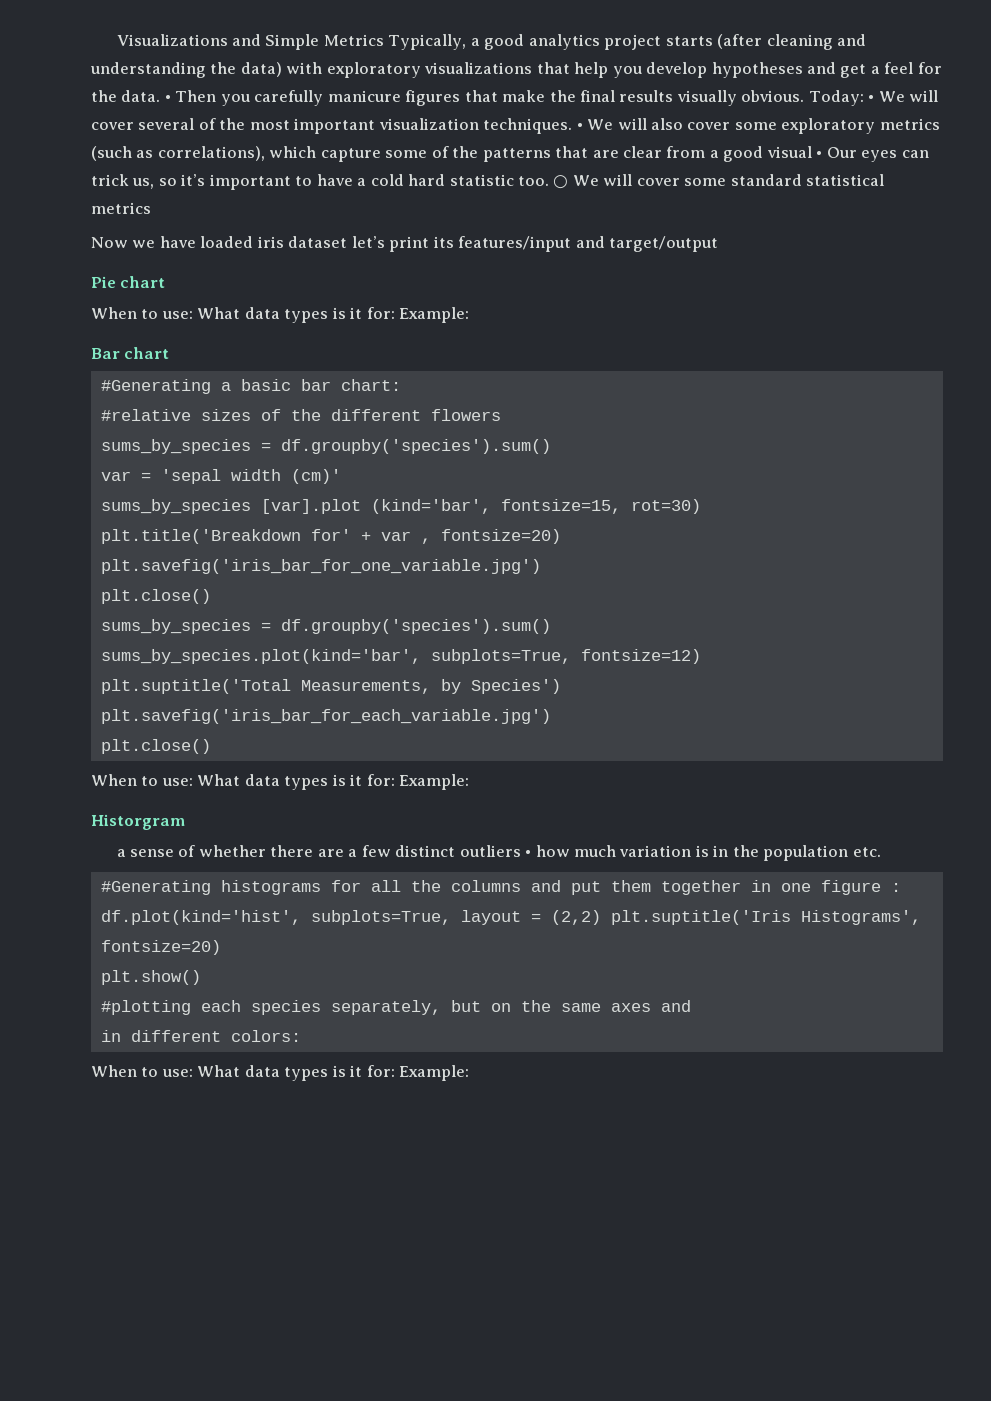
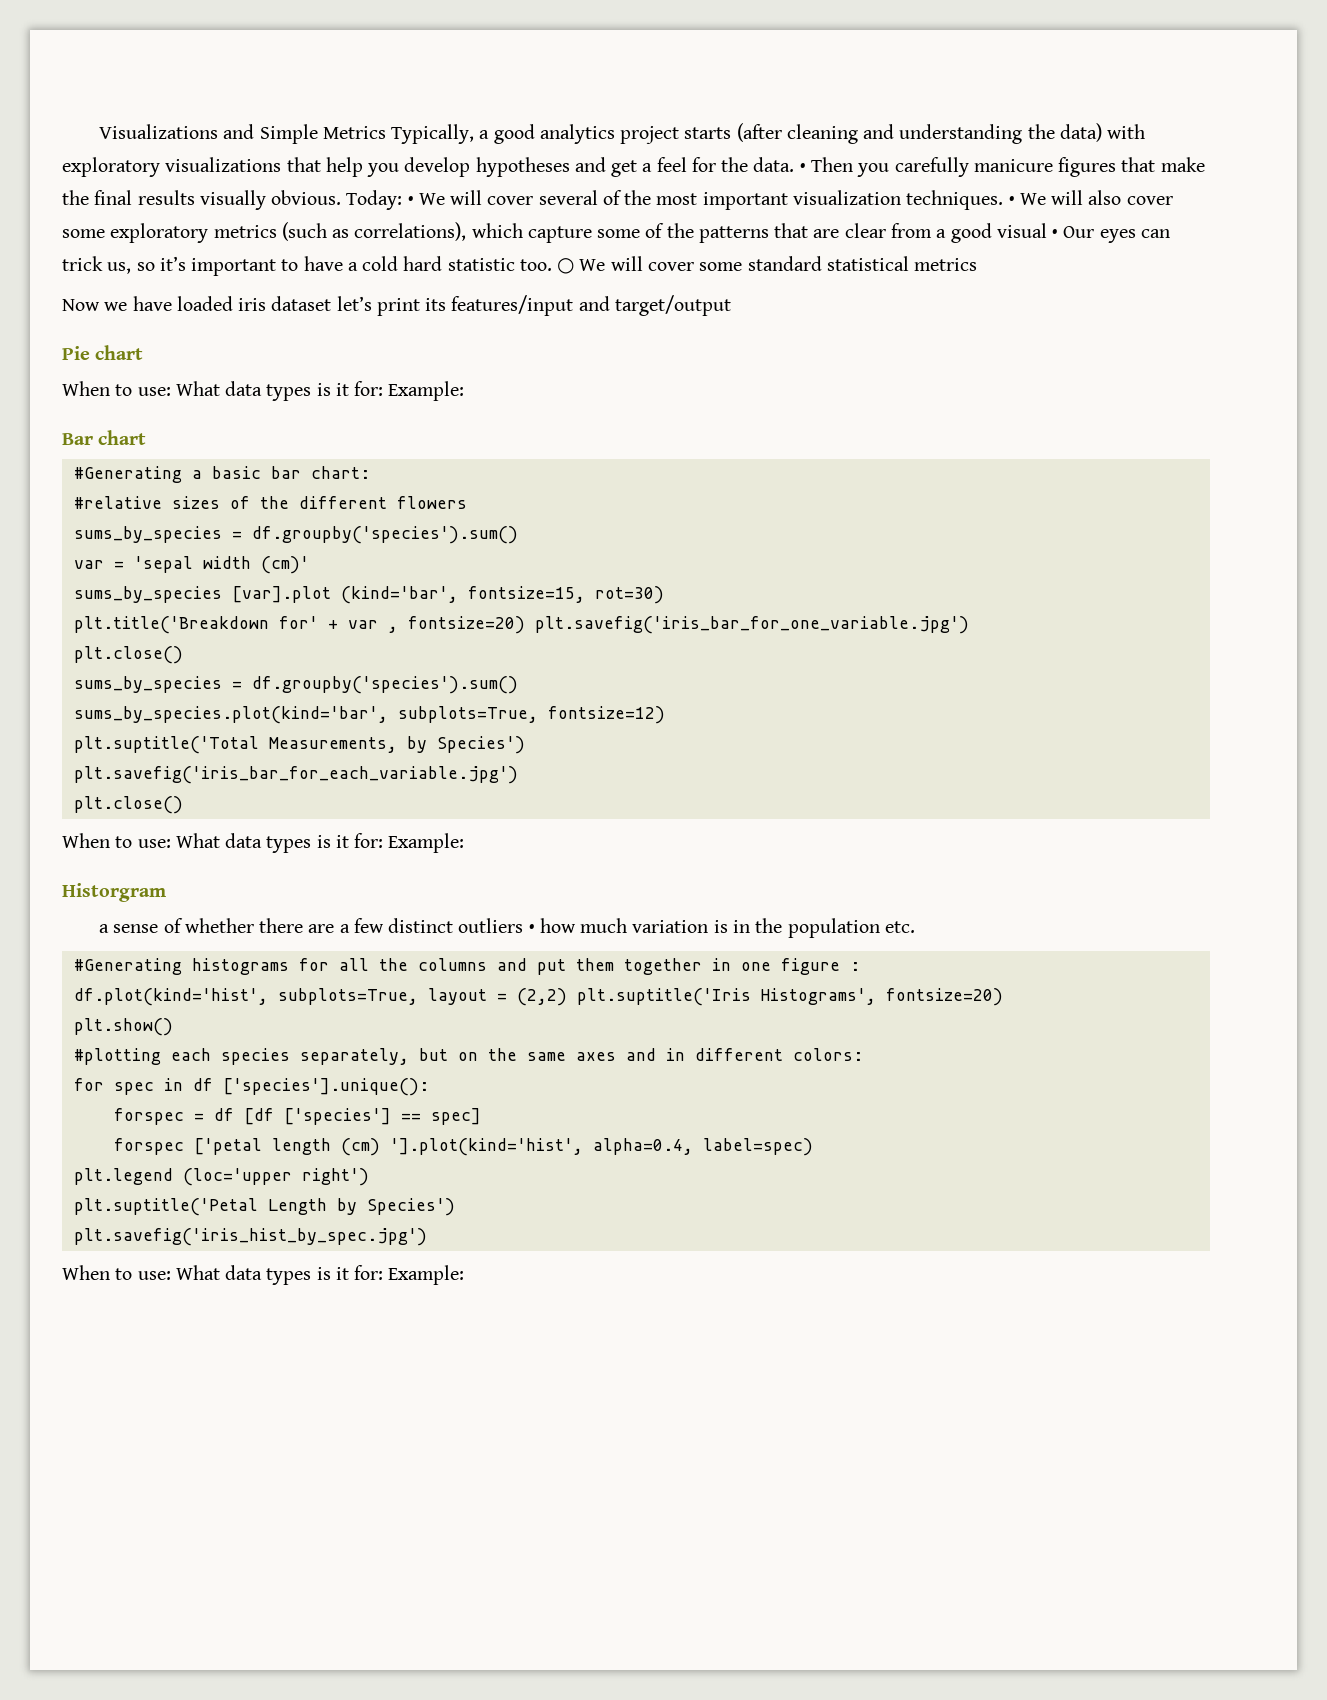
(691, 1006) // -> (656, 1054) none
(301, 1036) none -> [73,1078,429,1096] [113,1108,481,1125] [113,1138,813,1156] [73,1168,369,1186] [73,1198,455,1216] [73,1228,427,1246] // for spec in df ['species'].unique(): // forspec = df [df ['species'] == spec] // forspec ['petal length (cm) '].plot(kind='hist', alpha=0.4, label=spec) // plt.legend (loc='upper right') // plt.suptitle('Petal Length by Species') // plt.savefig('iris_hist_by_spec.jpg')

